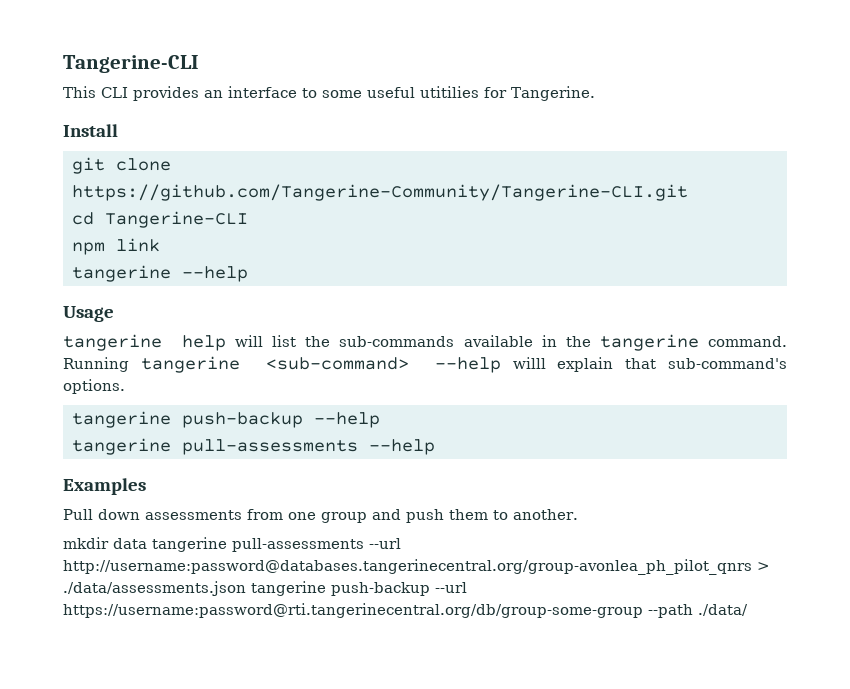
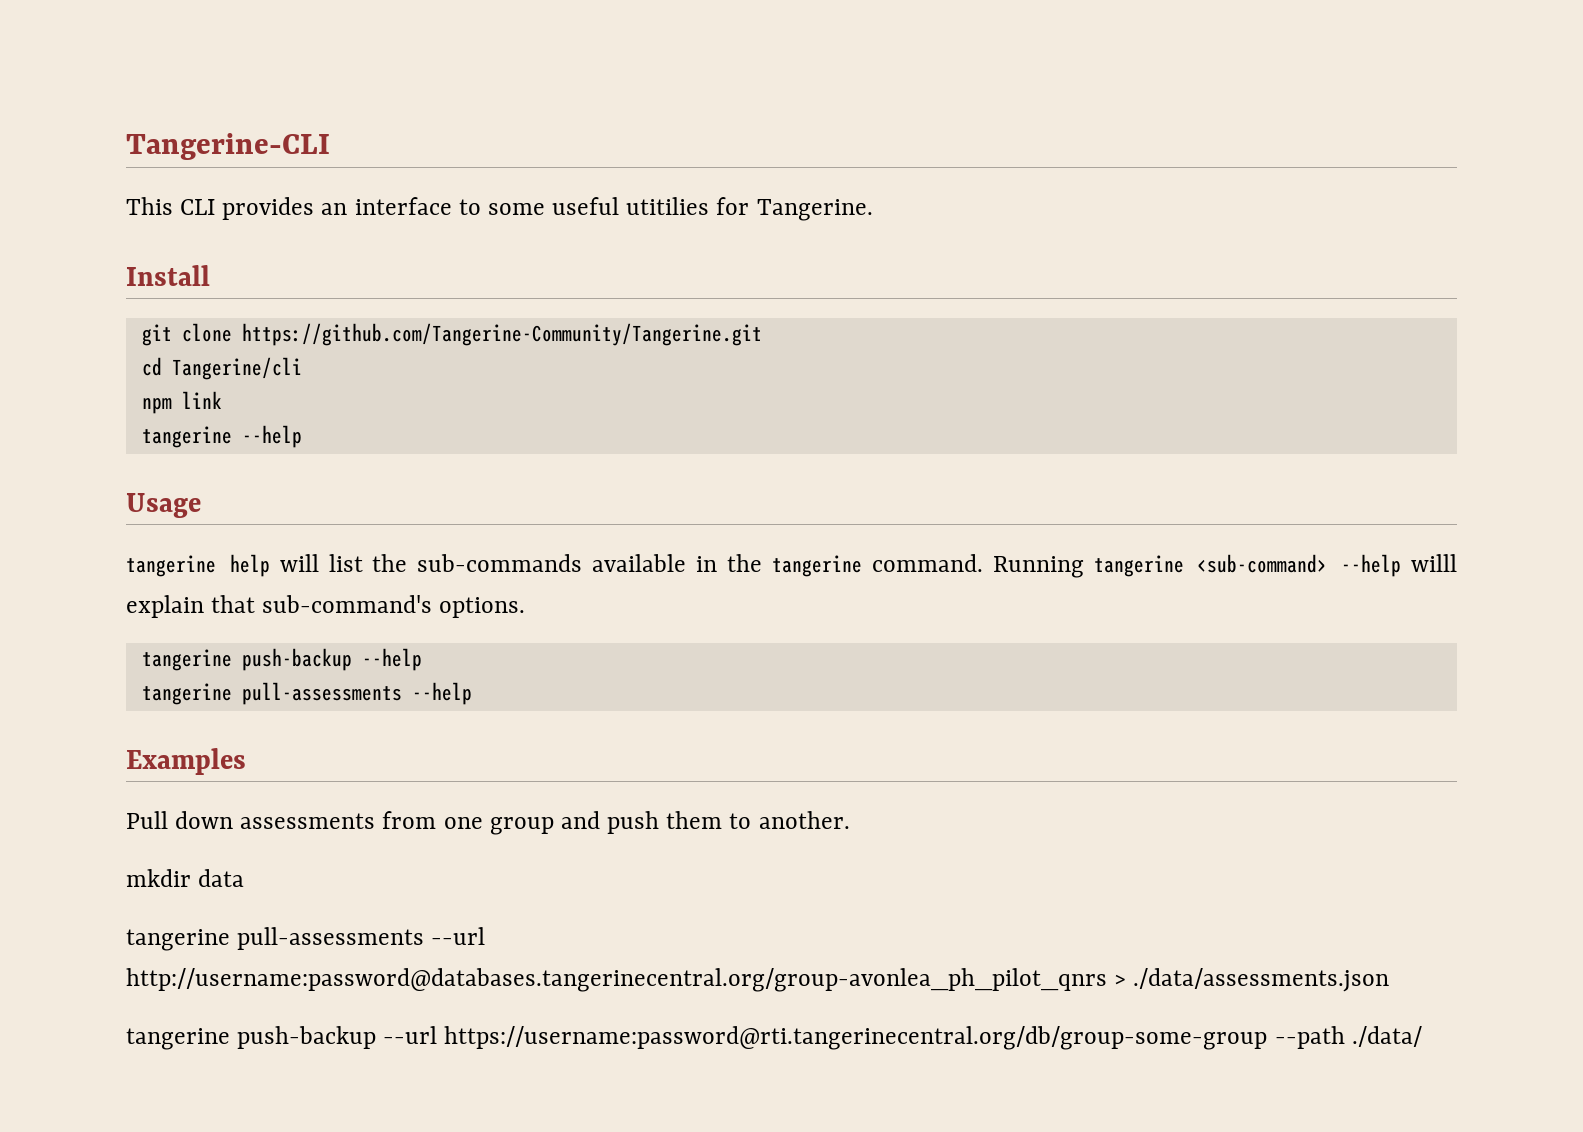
[72,184,688,201] https://github.com/Tangerine-Community/Tangerine-CLI.git -> [241,323,762,346] https://github.com/Tangerine-Community/Tangerine.git
[105,211,248,228] Tangerine-CLI -> [171,357,302,380] Tangerine/cli
(147, 543) none -> (245, 878) //
(246, 588) none -> (1390, 980) //

